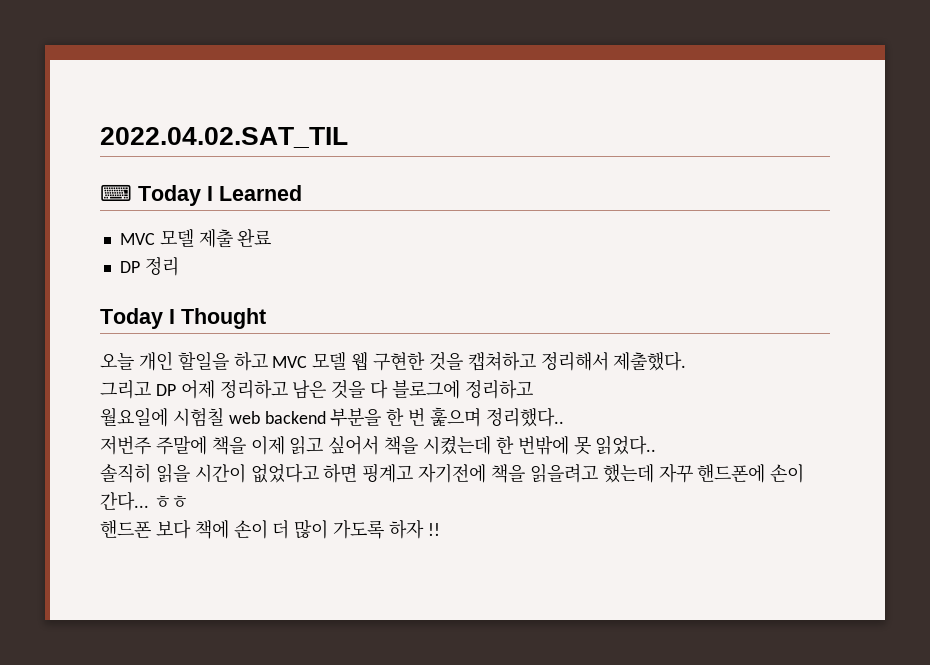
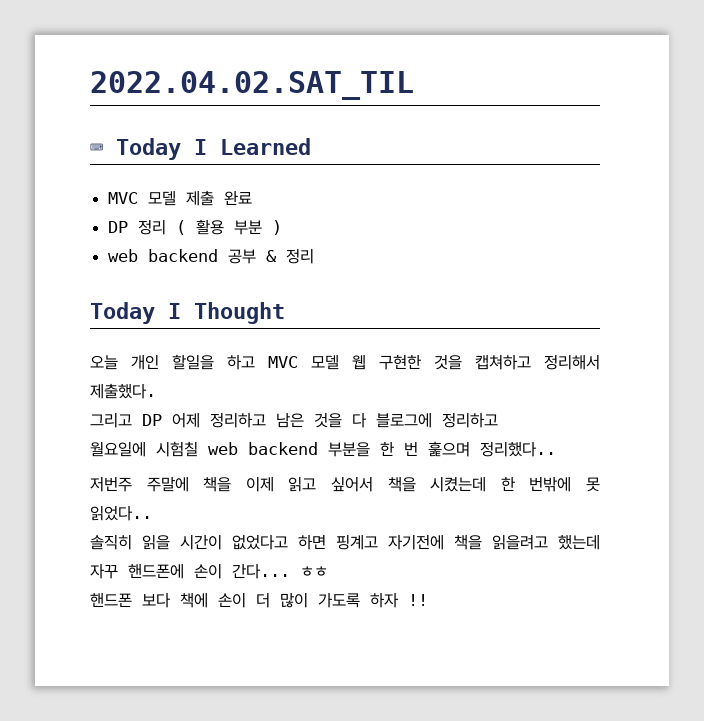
(179, 266) none -> [176,219,283,235] [108,248,315,264] ( 활용 부분 ) // web backend 공부 & 정리

